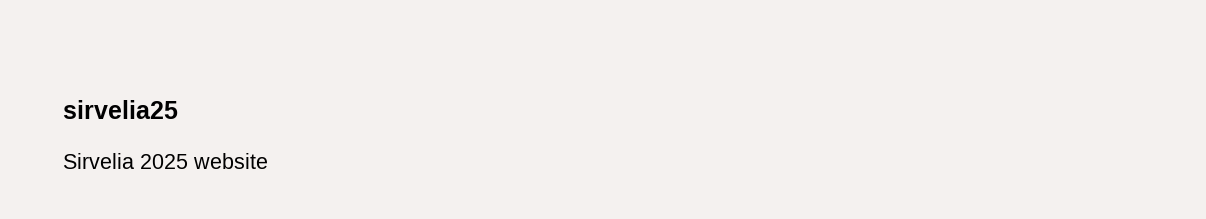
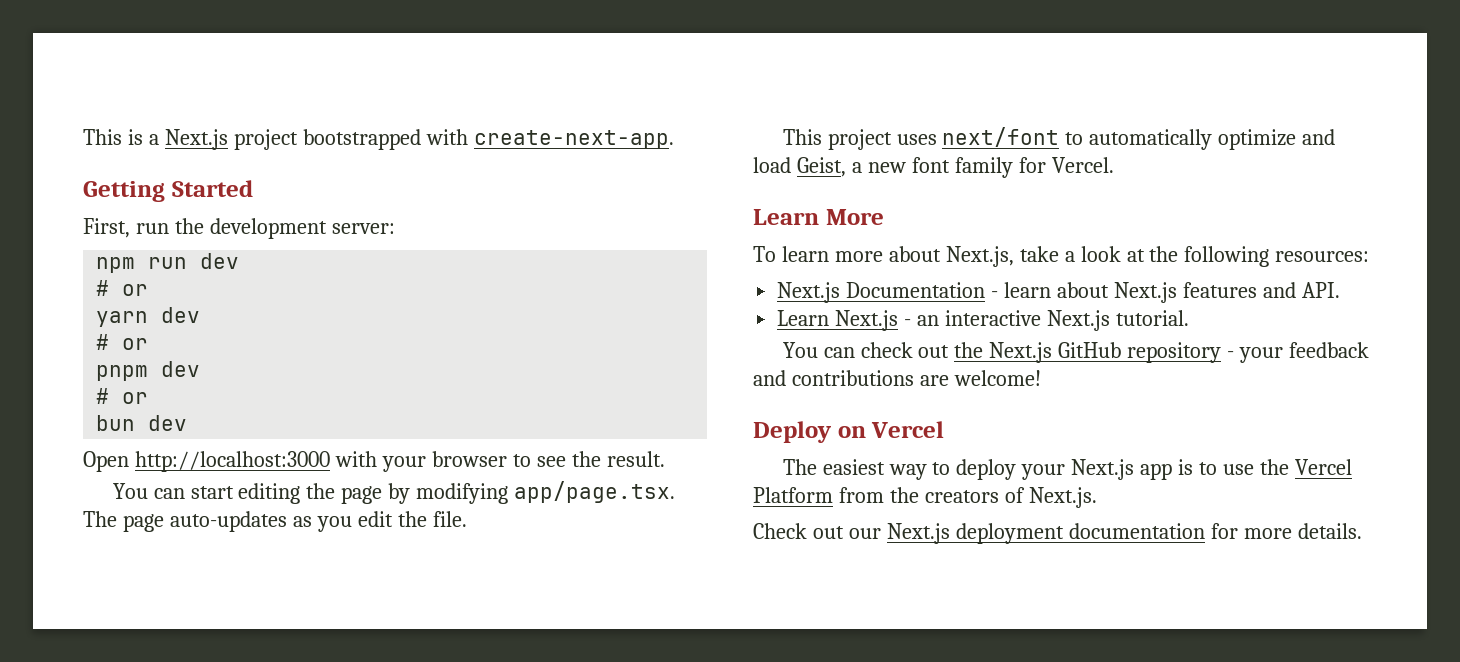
[63,100,178,119] [63,153,268,169] sirvelia25 // Sirvelia 2025 website -> [83,129,674,150] [83,180,253,202] [83,218,395,239] [96,253,240,273] [96,280,149,296] [96,307,201,327] [96,334,149,350] [96,361,201,381] [96,388,149,404] [96,415,188,431] [83,451,665,472] [112,481,676,504] [83,511,467,532] [782,127,1336,150] [753,157,1114,178] [753,209,884,225] [753,246,1370,267] [777,282,1340,303] [777,310,1189,331] [782,342,1370,363] [753,370,1041,386] [753,421,945,443] [782,459,1352,480] [753,487,1097,508] [753,523,1362,544] This is a Next.js project bootstrapped with create-next-app. // Getting Started // First, run the development server: // npm run dev // # or // yarn dev // # or // pnpm dev // # or // bun dev // Open http://localhost:3000 with your browser to see the result. // You can start editing the page by modifying app/page.tsx. The page auto-updates as you edit the file. // This project uses next/font to automatically optimize and load Geist, a new font family for Vercel. // Learn More // To learn more about Next.js, take a look at the following resources: // Next.js Documentation - learn about Next.js features and API. // Learn Next.js - an interactive Next.js tutorial. // You can check out the Next.js GitHub repository - your feedback and contributions are welcome! // Deploy on Vercel // The easiest way to deploy your Next.js app is to use the Vercel Platform from the creators of Next.js. // Check out our Next.js deployment documentation for more details.

